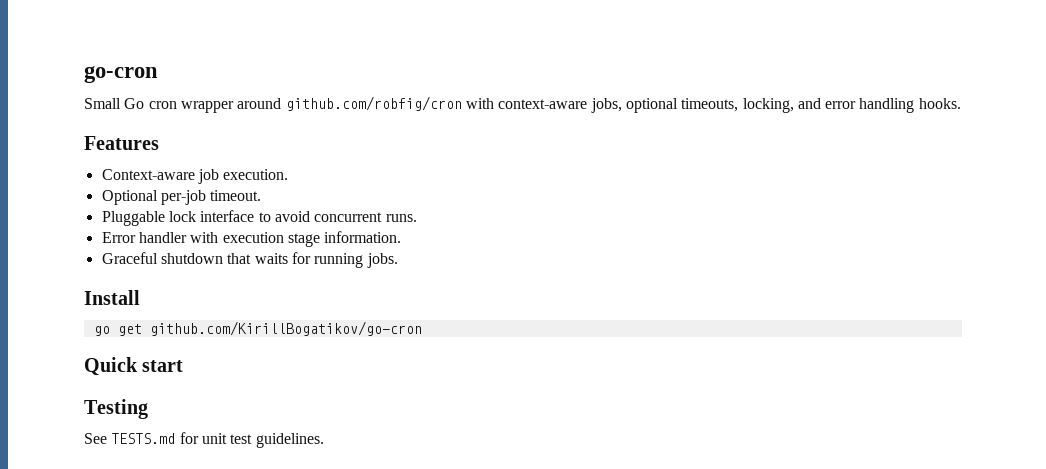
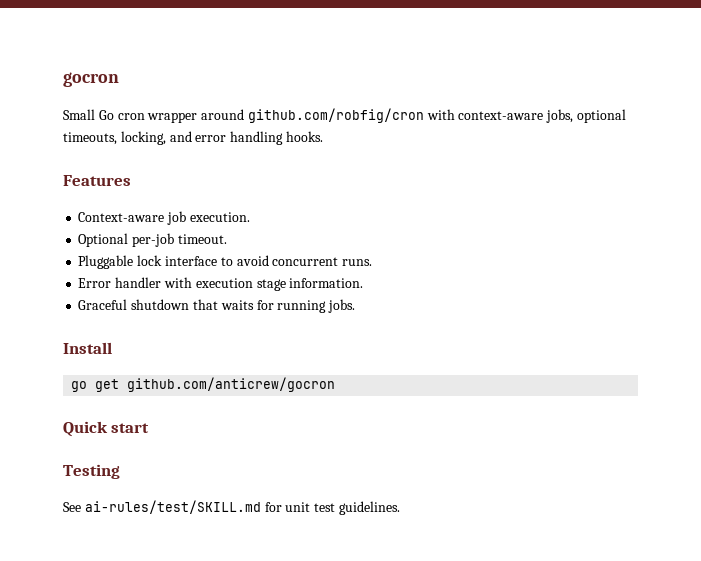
[84,66,158,83] go-cron -> [63,72,119,87] gocron
[149,321,422,336] github.com/KirillBogatikov/go-cron -> [127,377,336,392] github.com/anticrew/gocron
[111,433,176,444] TESTS.md -> [84,500,261,514] ai-rules/test/SKILL.md

